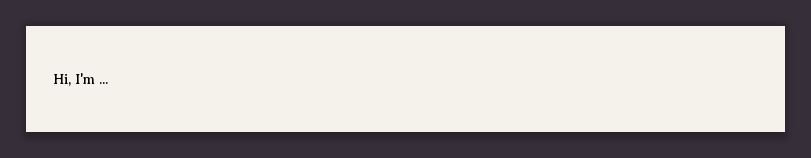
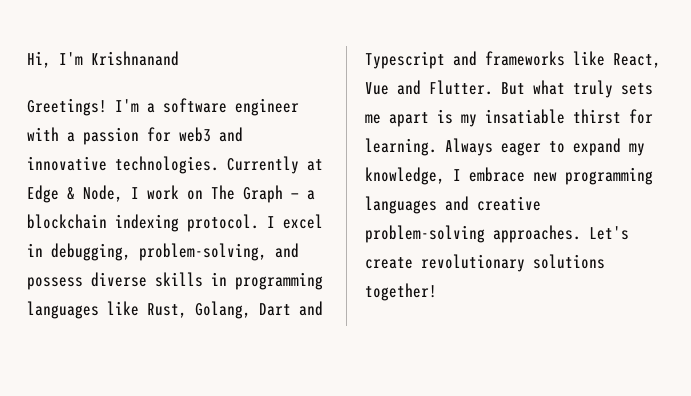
[99,82,108,84] ... -> [91,51,179,66] [27,98,299,116] [27,127,243,145] [27,156,323,174] [27,185,315,203] [27,214,323,232] [27,243,299,261] [27,272,323,290] [27,301,323,319] [365,51,661,69] [365,80,653,98] [365,109,653,127] [365,138,645,156] [365,167,653,185] [365,196,541,214] [365,225,629,243] [365,254,605,272] [365,283,437,301] Krishnanand // Greetings! I'm a software engineer with a passion for web3 and innovative technologies. Currently at Edge & Node, I work on The Graph — a blockchain indexing protocol. I excel in debugging, problem-solving, and possess diverse skills in programming languages like Rust, Golang, Dart and Typescript and frameworks like React, Vue and Flutter. But what truly sets me apart is my insatiable thirst for learning. Always eager to expand my knowledge, I embrace new programming languages and creative problem-solving approaches. Let's create revolutionary solutions together!

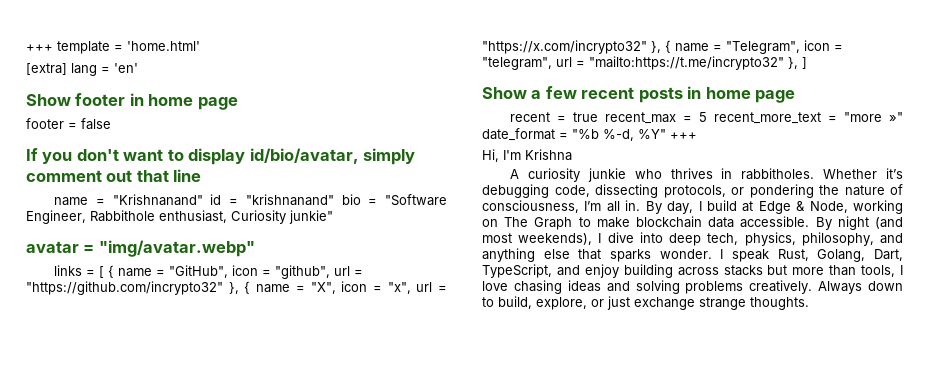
[27,51,179,68] [27,98,299,116] [27,127,243,145] [27,156,299,174] Hi, I'm Krishnanand // Greetings! I'm a software engineer with a passion for web3 and innovative technologies. Currently -> [26,41,200,54] [26,63,138,76] [26,93,238,110] [26,118,111,130] [26,148,416,165] [26,169,202,182] [54,194,447,206] [26,210,333,224] [26,240,255,257] [54,265,364,279] [26,281,447,295] [482,40,843,54] [482,56,807,70] [482,86,796,103] [510,112,903,124] [482,128,697,141] [482,149,572,162] [510,168,903,182] [482,184,903,198] [482,200,737,214] +++ template = 'home.html' // [extra] lang = 'en' // Show footer in home page // footer = false // If you don't want to display id/bio/avatar, simply comment out that line // name = "Krishnanand" id = "krishnanand" bio = "Software Engineer, Rabbithole enthusiast, Curiosity junkie" // avatar = "img/avatar.webp" // links = [ { name = "GitHub", icon = "github", url = "https://github.com/incrypto32" }, { name = "X", icon = "x", url = "https://x.com/incrypto32" }, { name = "Telegram", icon = "telegram", url = "mailto:https://t.me/incrypto32" }, ] // Show a few recent posts in home page // recent = true recent_max = 5 recent_more_text = "more »" date_format = "%b %-d, %Y" +++ // Hi, I'm Krishna // A curiosity junkie who thrives in rabbitholes. Whether it’s debugging code, dissecting protocols, or pondering the nature of consciousness, I’m all in. By day, I build
[131,185,179,200] I work -> [853,200,903,214] working
[291,190,315,200] [27,214,323,232] [27,243,299,261] [27,272,323,290] [27,301,323,319] [365,51,661,69] [365,80,653,98] [365,109,653,127] [365,138,645,156] [365,167,653,185] [365,196,541,214] [365,225,629,243] [365,254,605,272] [365,283,437,301] — a blockchain indexing protocol. I excel in debugging, problem-solving, and possess diverse skills in programming languages like Rust, Golang, Dart and Typescript and frameworks like React, Vue and Flutter. But what truly sets me apart is my insatiable thirst for learning. Always eager to expand my knowledge, I embrace new programming languages and creative problem-solving approaches. Let's create revolutionary solutions together! -> [578,216,903,230] [482,232,903,246] [482,248,903,262] [482,264,903,278] [482,280,903,294] [482,296,809,310] to make blockchain data accessible. By night (and most weekends), I dive into deep tech, physics, philosophy, and anything else that sparks wonder. I speak Rust, Golang, Dart, TypeScript, and enjoy building across stacks but more than tools, I love chasing ideas and solving problems creatively. Always down to build, explore, or just exchange strange thoughts.

